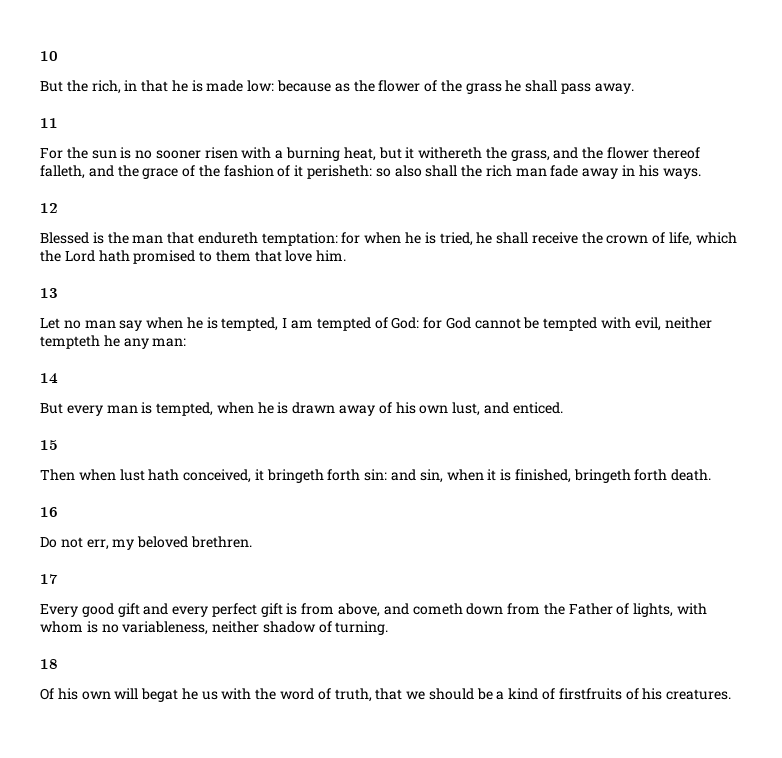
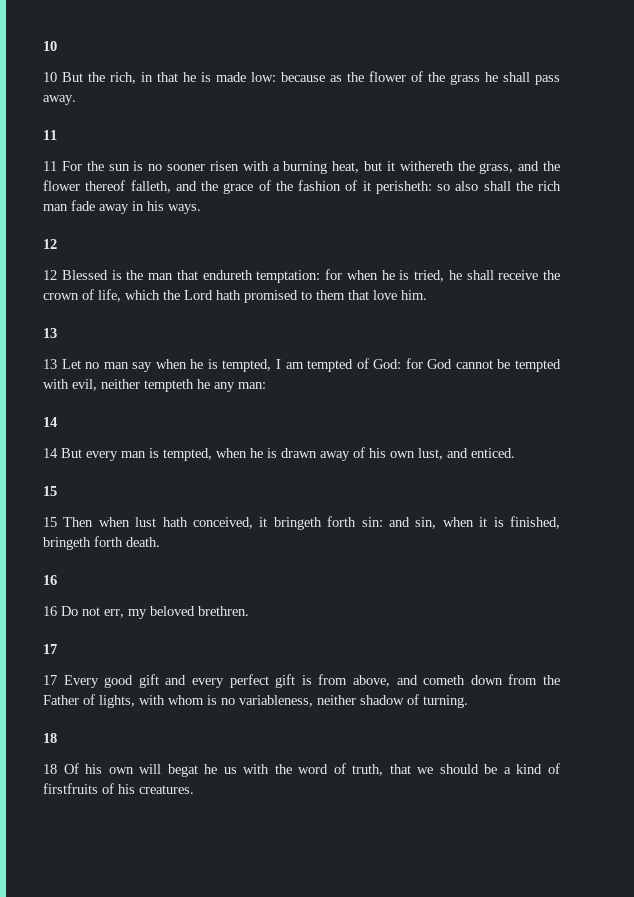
(58, 56) none -> [43,72,57,82] 10
(58, 123) none -> [43,161,57,171] 11
(58, 208) none -> [43,270,57,280] 12
(58, 293) none -> [43,359,57,369] 13
(58, 378) none -> [43,448,58,458] 14
(58, 445) none -> [43,517,57,527] 15
(58, 512) none -> [43,606,57,616] 16
(58, 579) none -> [43,675,57,685] 17
(58, 664) none -> [43,764,57,774] 18

